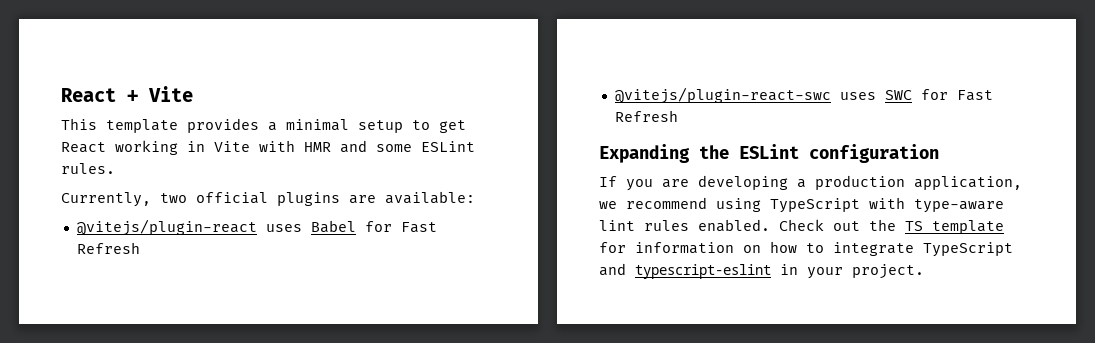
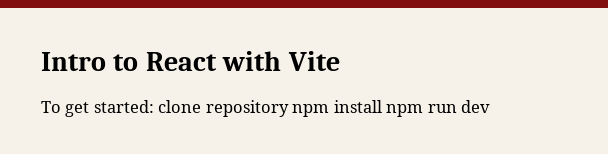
[61,86,193,102] [61,118,466,133] [61,140,475,155] [61,163,115,174] [61,191,475,207] [76,219,437,236] [76,242,140,254] [614,87,993,104] [614,110,678,122] [599,144,939,163] [599,175,1022,191] [599,197,1004,213] [599,219,1004,234] [599,241,1013,257] [599,263,924,279] React + Vite // This template provides a minimal setup to get React working in Vite with HMR and some ESLint rules. // Currently, two official plugins are available: // @vitejs/plugin-react uses Babel for Fast Refresh // @vitejs/plugin-react-swc uses SWC for Fast Refresh // Expanding the ESLint configuration // If you are developing a production application, we recommend using TypeScript with type-aware lint rules enabled. Check out the TS template for information on how to integrate TypeScript and typescript-eslint in your project. -> [41,51,340,71] [41,100,491,117] Intro to React with Vite // To get started: clone repository npm install npm run dev

